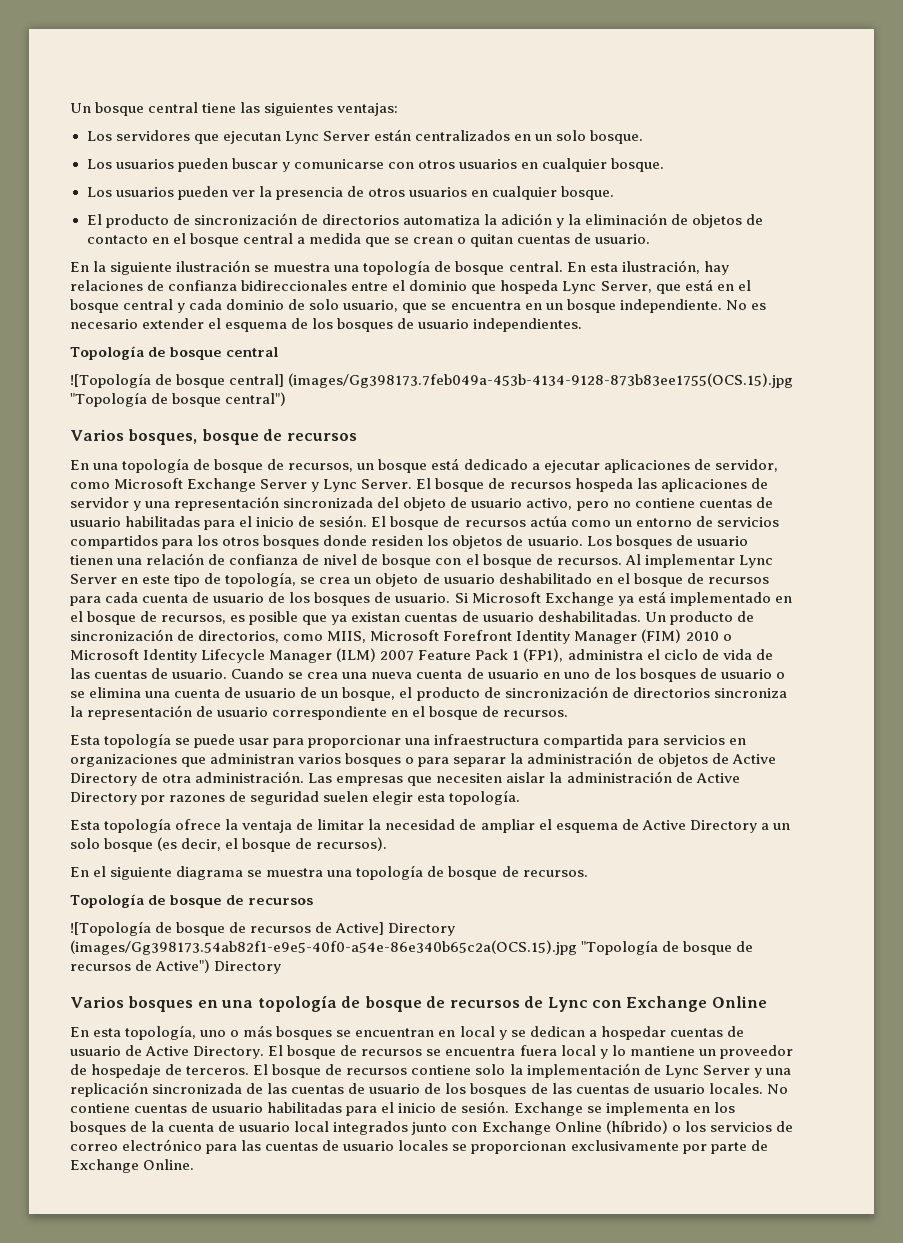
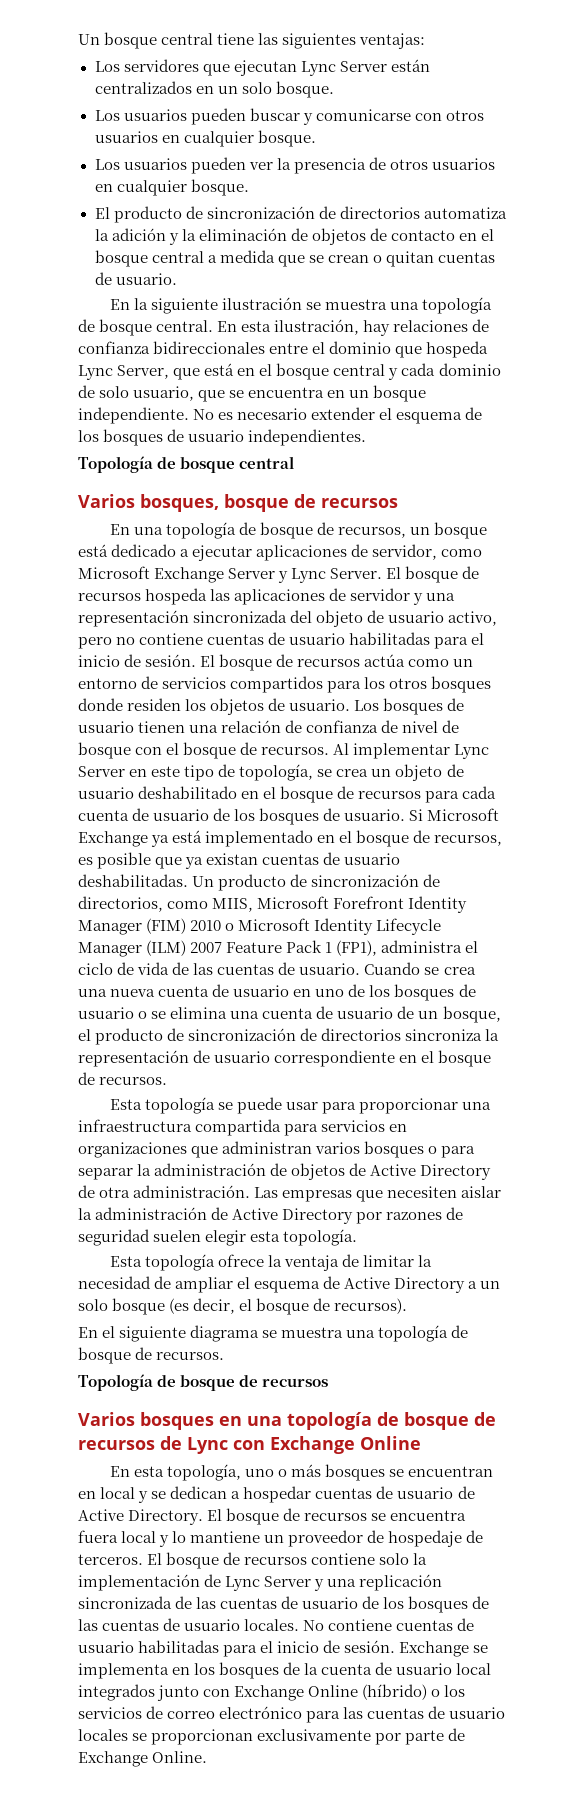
[70,373,794,388] [70,392,287,407] // ![Topología de bosque central] (images/Gg398173.7feb049a-453b-4134-9128-873b83ee1755(OCS.15).jpg "Topología de bosque central") -> (295, 462) none
[70,921,456,936] [70,940,754,955] [70,959,282,974] // ![Topología de bosque de recursos de Active] Directory (images/Gg398173.54ab82f1-e9e5-40f0-a54e-86e340b65c2a(OCS.15).jpg "Topología de bosque de recursos de Active") Directory -> (329, 1382) none

